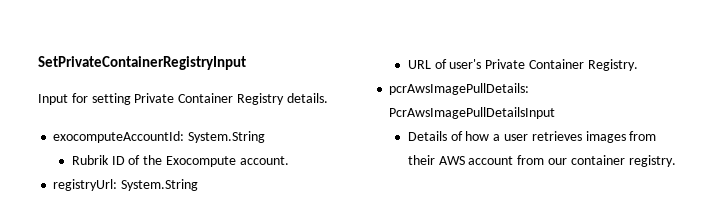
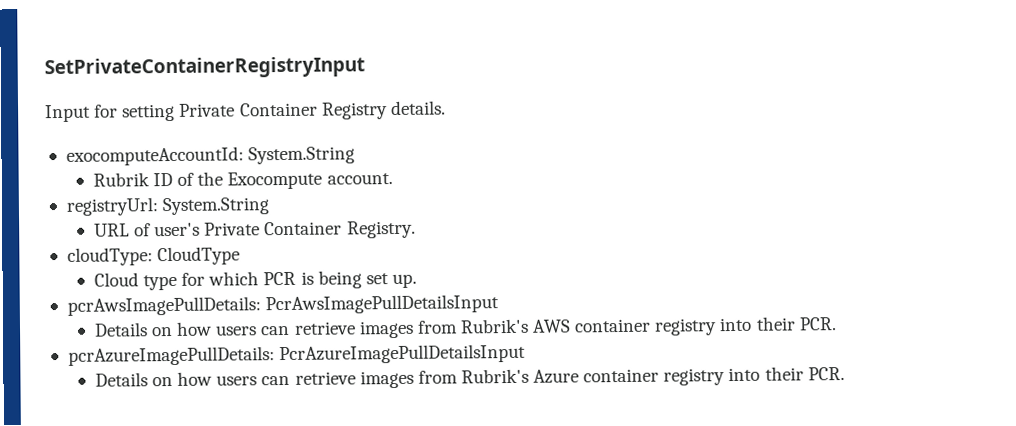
[389,83,530,95] [389,107,556,119] [407,131,657,143] [407,155,676,167] pcrAwsImagePullDetails: PcrAwsImagePullDetailsInput // Details of how a user retrieves images from their AWS account from our container registry. -> [66,246,241,266] [93,270,417,291] [66,294,500,316] [93,316,837,339] [67,343,527,366] [94,366,845,389] cloudType: CloudType // Cloud type for which PCR is being set up. // pcrAwsImagePullDetails: PcrAwsImagePullDetailsInput // Details on how users can retrieve images from Rubrik's AWS container registry into their PCR. // pcrAzureImagePullDetails: PcrAzureImagePullDetailsInput // Details on how users can retrieve images from Rubrik's Azure container registry into their PCR.

